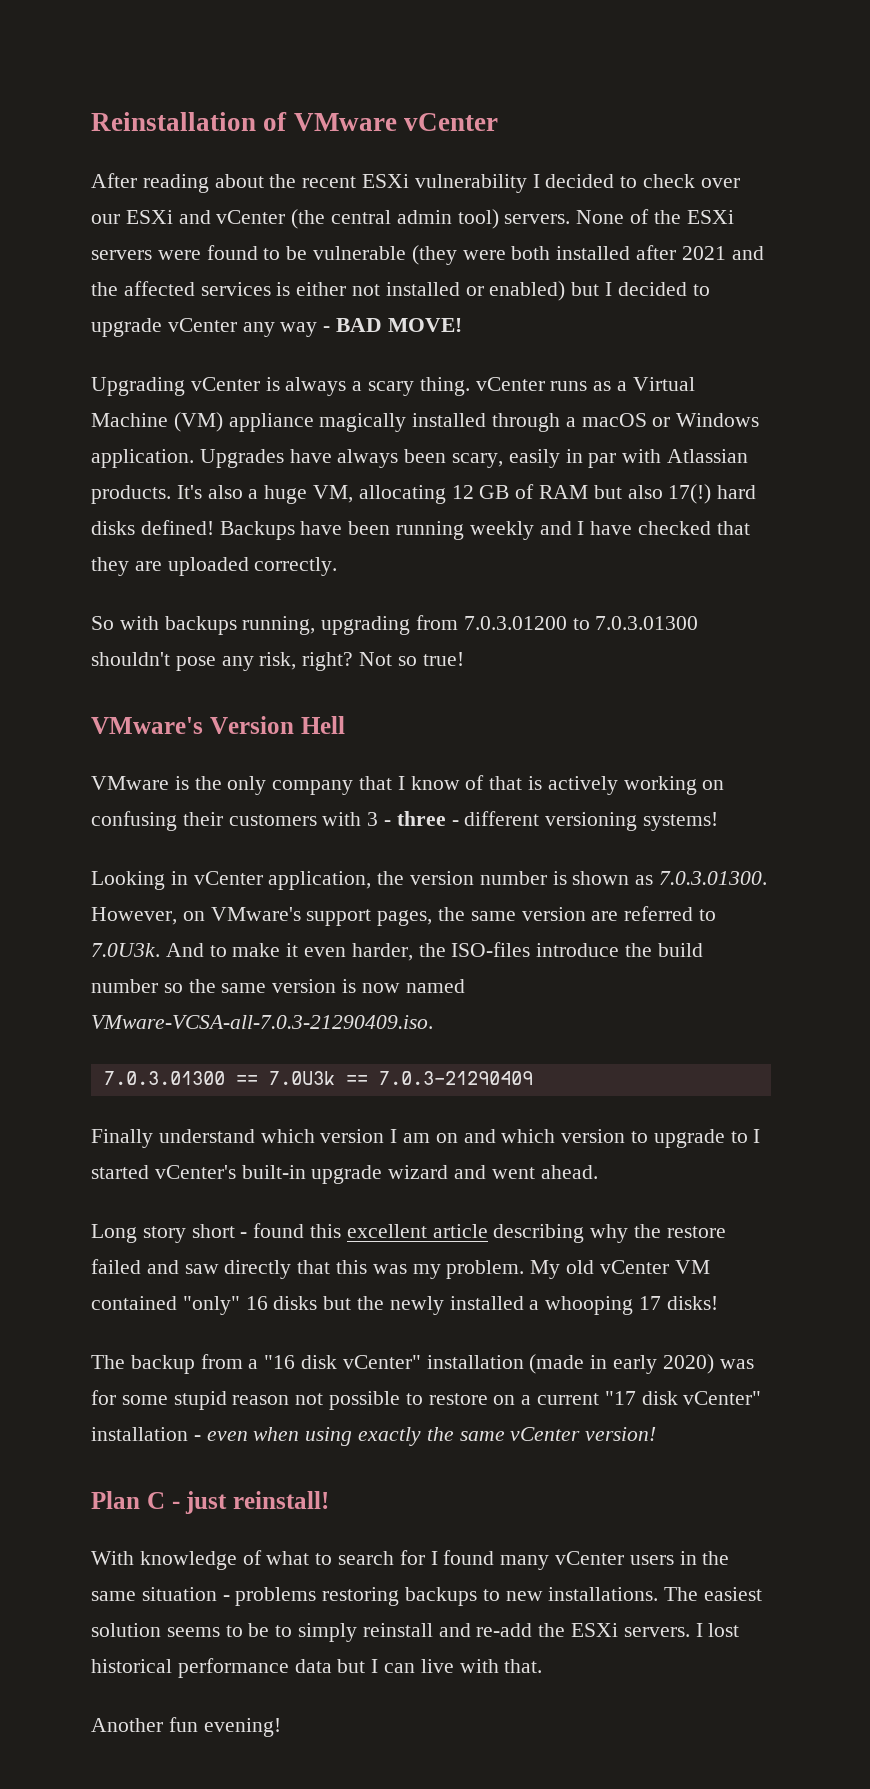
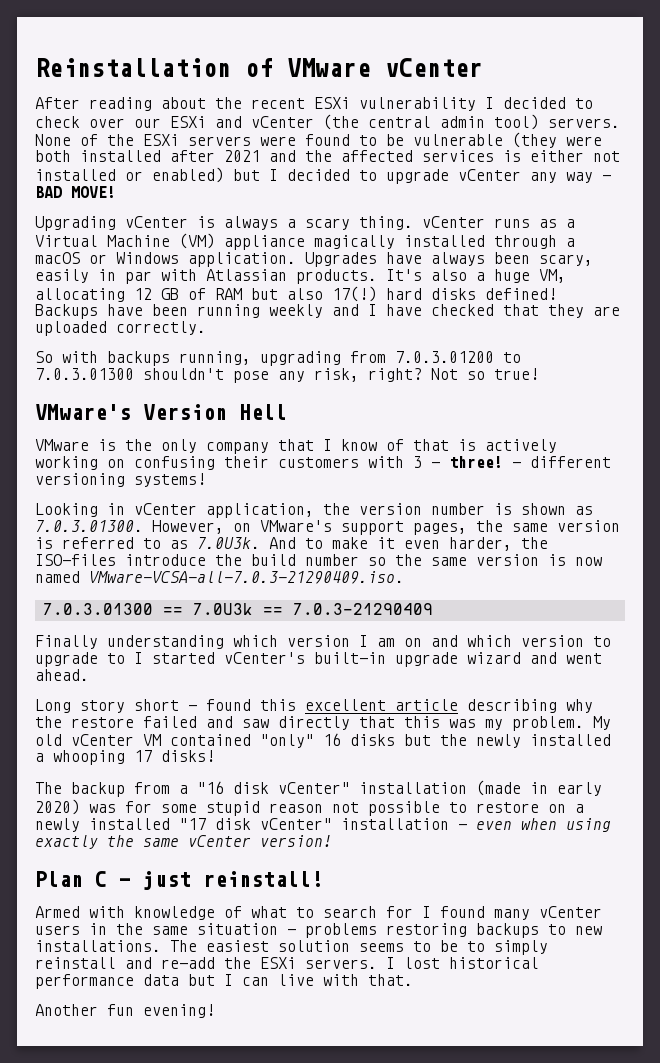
[396,811,446,826] three -> [449,456,503,468] three!
[591,911,619,921] are -> [35,537,53,549] is
(717, 915) none -> [170,540,188,549] as
[158,1129,255,1143] understand -> [107,635,224,649] understanding
[537,1393,600,1405] current -> [35,818,170,832] newly installed
[91,1551,134,1565] With -> [35,906,125,918] Armed with

